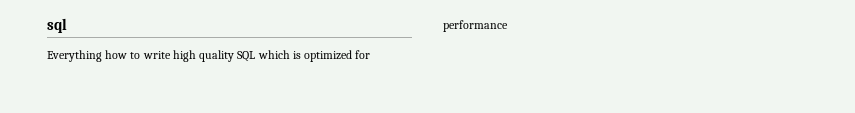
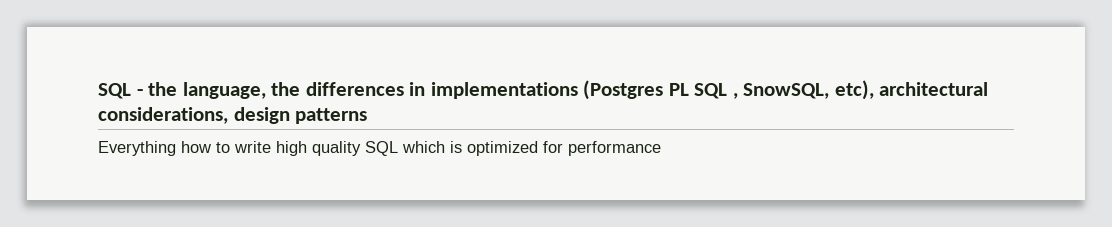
[47,18,67,33] sql -> [98,80,989,100] [98,107,368,124] SQL - the language, the differences in implementations (Postgres PL SQL , SnowSQL, etc), architectural considerations, design patterns

